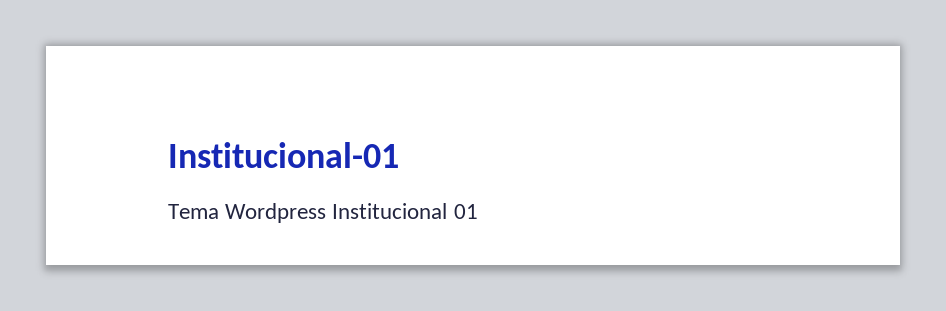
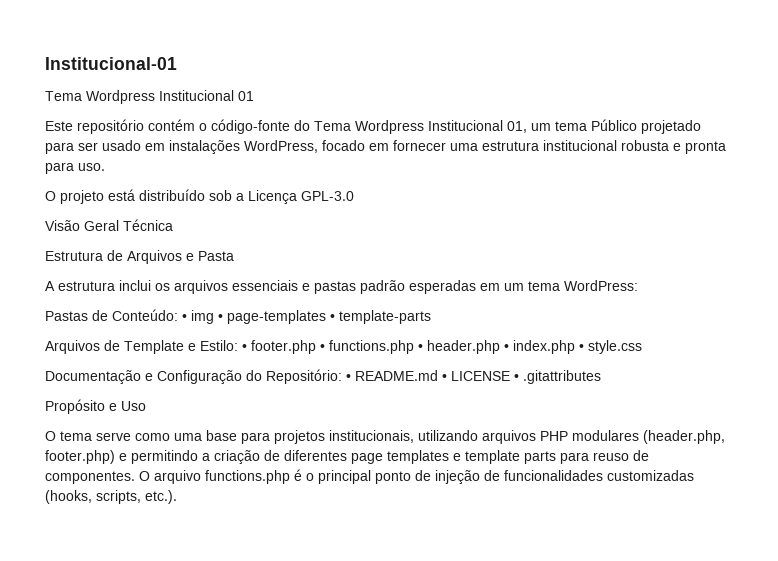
(478, 211) none -> [45,119,701,134] [45,140,726,154] [45,162,105,174] [45,189,354,204] [45,219,173,231] [45,250,234,264] [45,280,638,294] [45,309,431,324] [45,340,642,354] [45,369,601,384] [45,399,146,414] [45,430,725,444] [45,450,649,464] [45,469,694,484] [45,490,177,504] // Este repositório contém o código-fonte do Tema Wordpress Institucional 01, um tema Público projetado para ser usado em instalações WordPress, focado em fornecer uma estrutura institucional robusta e pronta para uso. // O projeto está distribuído sob a Licença GPL-3.0 // Visão Geral Técnica // Estrutura de Arquivos e Pasta // A estrutura inclui os arquivos essenciais e pastas padrão esperadas em um tema WordPress: // Pastas de Conteúdo: • img • page-templates • template-parts // Arquivos de Template e Estilo: • footer.php • functions.php • header.php • index.php • style.css // Documentação e Configuração do Repositório: • README.md • LICENSE • .gitattributes // Propósito e Uso // O tema serve como uma base para projetos institucionais, utilizando arquivos PHP modulares (header.php, footer.php) e permitindo a criação de diferentes page templates e template parts para reuso de componentes. O arquivo functions.php é o principal ponto de injeção de funcionalidades customizadas (hooks, scripts, etc.).

